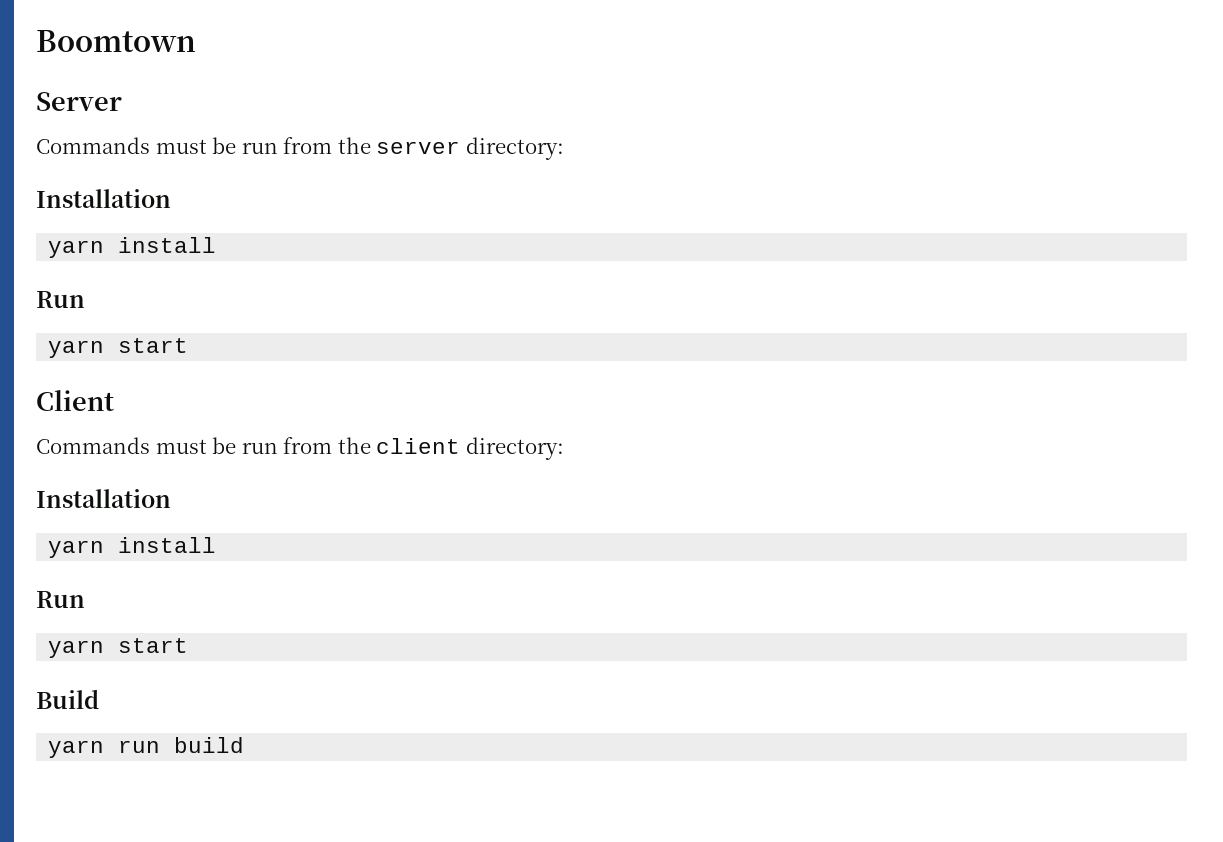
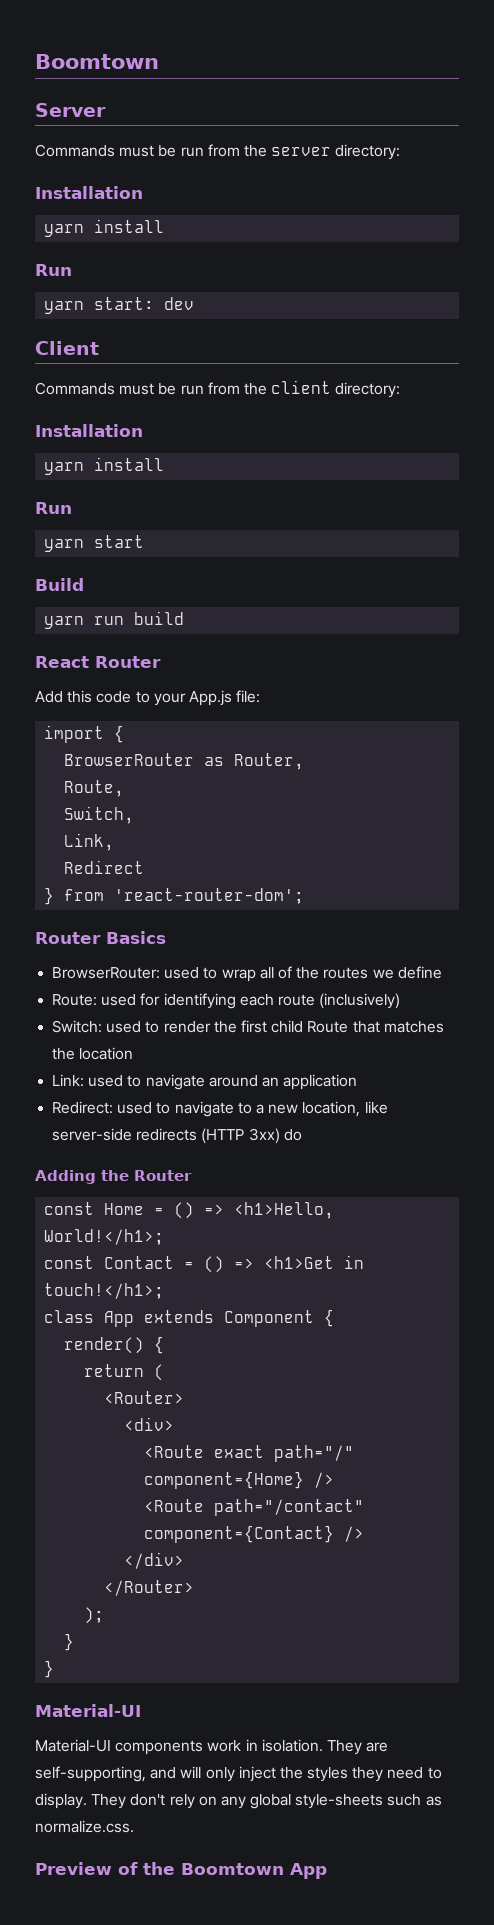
[118,338,189,353] start -> [94,297,195,310] start: dev
(245, 745) none -> [35,656,161,668] [35,690,261,706] [44,725,125,743] [64,753,305,770] [64,780,125,797] [64,806,135,824] [64,833,115,851] [64,860,145,874] [44,887,305,905] [35,931,166,944] [52,966,442,982] [52,993,401,1009] [52,1020,444,1033] [52,1047,134,1060] [52,1074,358,1090] [52,1101,388,1117] [52,1128,302,1144] [35,1170,192,1184] [44,1202,335,1219] [44,1229,165,1245] [44,1255,365,1273] [44,1283,165,1299] [44,1309,335,1327] [64,1336,165,1354] [84,1364,165,1381] [104,1391,185,1404] [124,1417,175,1431] [144,1445,355,1462] [144,1471,335,1489] [144,1499,365,1516] [144,1525,365,1543] [124,1552,185,1569] [104,1580,195,1596] [84,1607,105,1624] [64,1633,75,1651] [44,1660,55,1678] [35,1704,141,1717] [35,1739,389,1755] [35,1766,442,1782] [35,1793,442,1809] [35,1820,134,1833] [35,1862,327,1879] // React Router // Add this code to your App.js file: // import { // BrowserRouter as Router, // Route, // Switch, // Link, // Redirect // } from 'react-router-dom'; // Router Basics // BrowserRouter: used to wrap all of the routes we define // Route: used for identifying each route (inclusively) // Switch: used to render the first child Route that matches the location // Link: used to navigate around an application // Redirect: used to navigate to a new location, like server-side redirects (HTTP 3xx) do // Adding the Router // const Home = () => <h1>Hello, World!</h1>; // const Contact = () => <h1>Get in touch!</h1>; // class App extends Component { // render() { // return ( // <Router> // <div> // <Route exact path="/" component={Home} /> // <Route path="/contact" component={Contact} /> // </div> // </Router> // ); // } // } // Material-UI // Material-UI components work in isolation. They are self-supporting, and will only inject the styles they need to display. They don't rely on any global style-sheets such as normalize.css. // Preview of the Boomtown App

